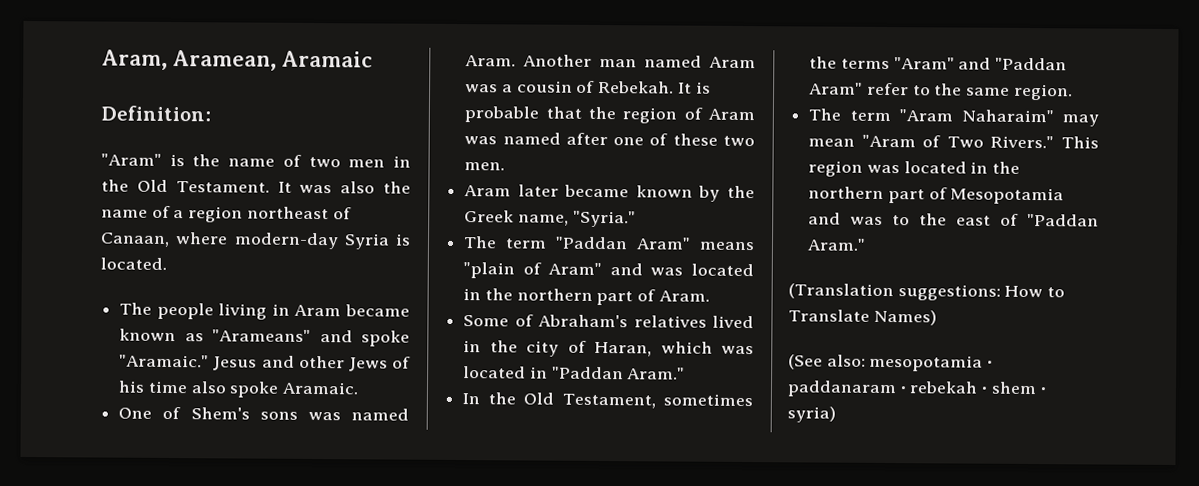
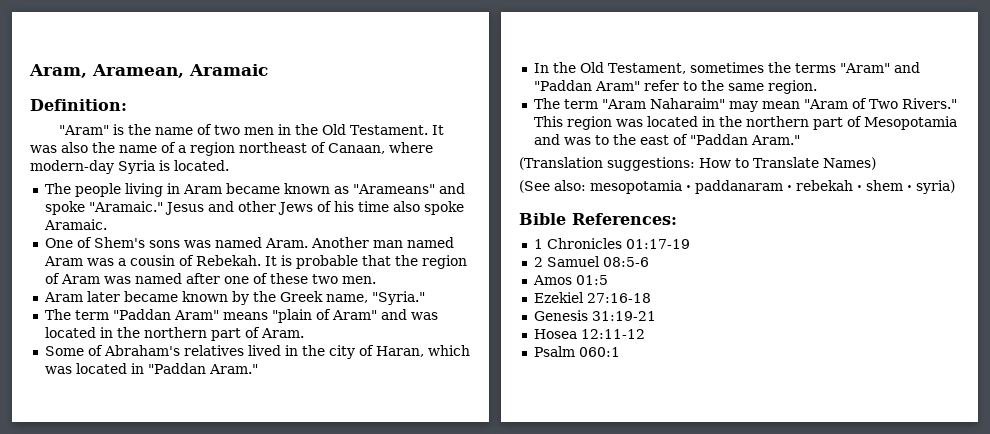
(836, 414) none -> [519,213,677,225] [533,238,690,249] [533,256,649,267] [532,275,608,285] [533,292,651,303] [533,310,656,321] [533,329,645,339] [533,346,620,357] // Bible References: // 1 Chronicles 01:17-19 // 2 Samuel 08:5-6 // Amos 01:5 // Ezekiel 27:16-18 // Genesis 31:19-21 // Hosea 12:11-12 // Psalm 060:1

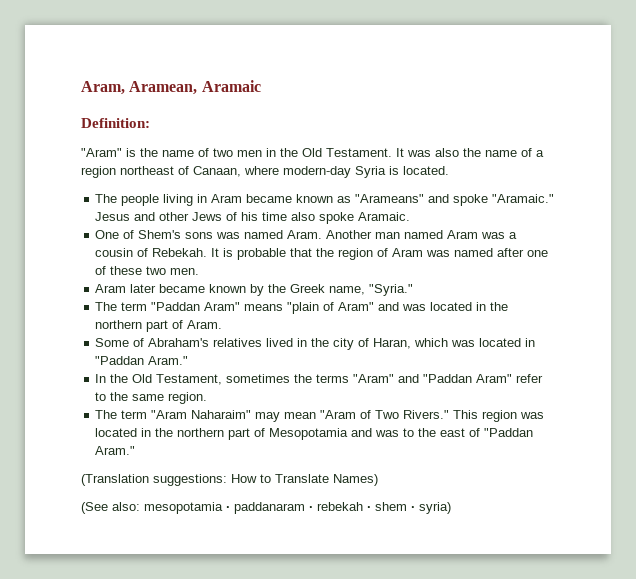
[519,213,677,225] [533,238,690,249] [533,256,649,267] [532,275,608,285] [533,292,651,303] [533,310,656,321] [533,329,645,339] [533,346,620,357] // Bible References: // 1 Chronicles 01:17-19 // 2 Samuel 08:5-6 // Amos 01:5 // Ezekiel 27:16-18 // Genesis 31:19-21 // Hosea 12:11-12 // Psalm 060:1 -> (451, 508) none

